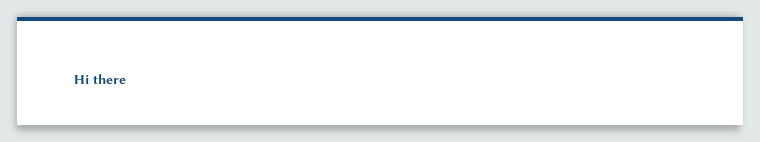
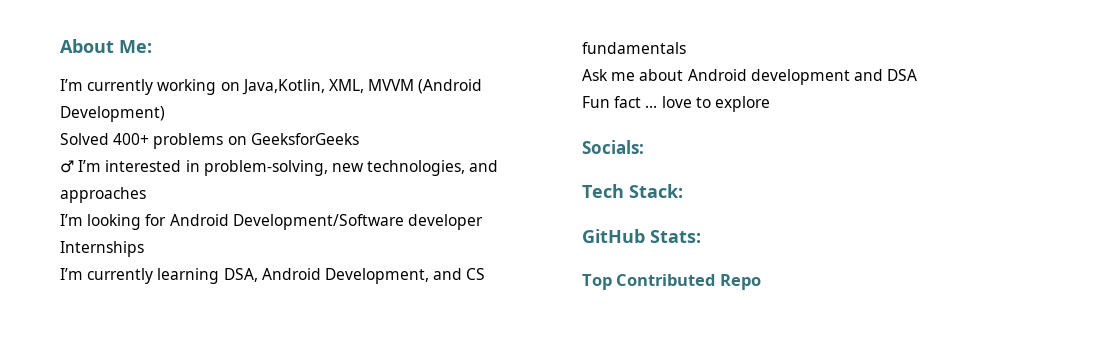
[74,74,126,84] Hi there -> [60,39,152,53] [60,79,483,95] [60,106,165,122] [60,133,359,149] [60,160,499,176] [60,187,146,203] [60,214,483,230] [60,241,144,257] [60,268,486,284] [582,42,686,54] [582,69,918,85] [582,96,770,112] [582,140,644,154] [582,184,683,198] [582,229,701,243] [582,274,761,290] About Me: // I’m currently working on Java,Kotlin, XML, MVVM (Android Development) // Solved 400+ problems on GeeksforGeeks // ♂ I’m interested in problem-solving, new technologies, and approaches // I’m looking for Android Development/Software developer Internships // I’m currently learning DSA, Android Development, and CS fundamentals // Ask me about Android development and DSA // Fun fact ... love to explore // Socials: // Tech Stack: // GitHub Stats: // Top Contributed Repo

